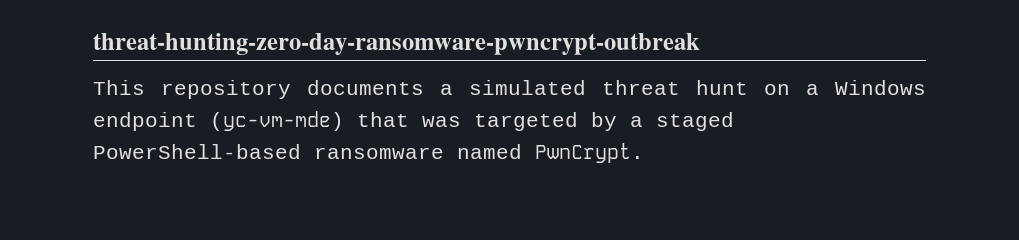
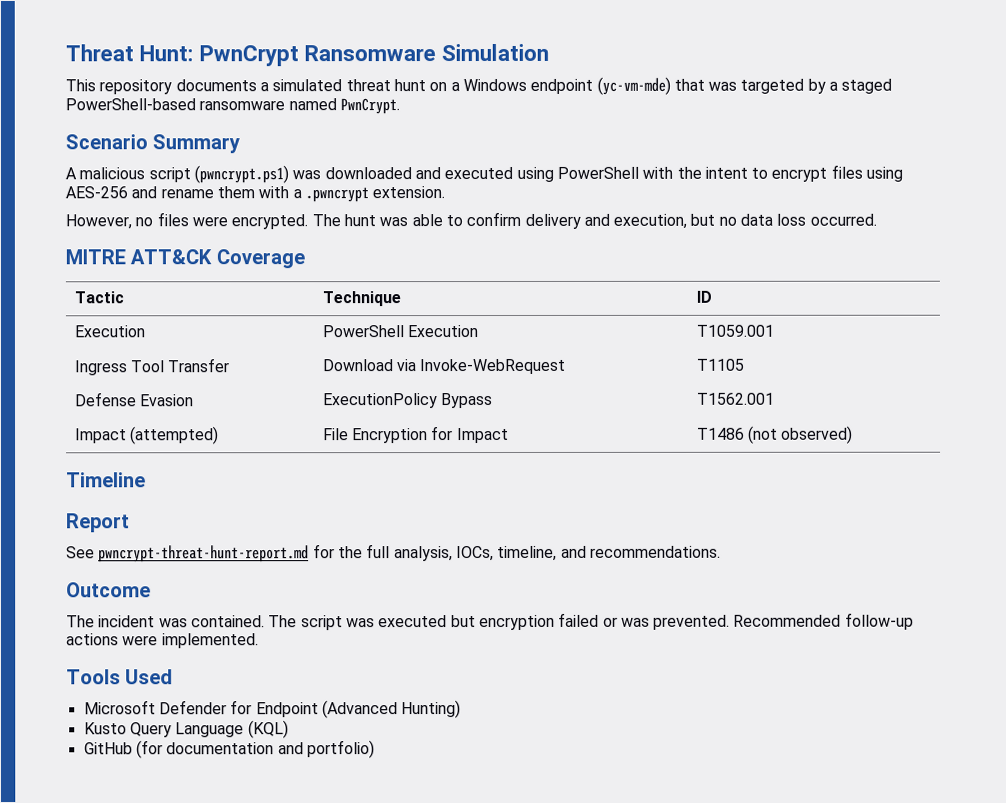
[93,33,700,55] threat-hunting-zero-day-ransomware-pwncrypt-outbreak -> [65,43,550,67] Threat Hunt: PwnCrypt Ransomware Simulation
(644, 153) none -> [65,134,241,154] [65,164,904,184] [65,186,446,203] [65,211,877,230] [65,249,305,269] [73,291,124,304] [321,291,401,307] [695,290,712,303] [73,325,145,338] [321,325,478,338] [695,324,774,337] [73,358,230,376] [321,358,566,375] [695,358,744,371] [73,392,194,407] [321,393,493,409] [695,392,775,405] [74,426,219,445] [322,426,509,444] [696,425,854,444] [66,472,146,488] [66,513,130,533] [66,544,721,563] [66,582,151,598] [66,612,914,631] [66,633,259,649] [66,669,174,685] [83,700,462,719] [83,720,289,739] [83,740,375,759] // Scenario Summary // A malicious script (pwncrypt.ps1) was downloaded and executed using PowerShell with the intent to encrypt files using AES-256 and rename them with a .pwncrypt extension. // However, no files were encrypted. The hunt was able to confirm delivery and execution, but no data loss occurred. // MITRE ATT&CK Coverage // Tactic | Technique | ID // Execution | PowerShell Execution | T1059.001 // Ingress Tool Transfer | Download via Invoke-WebRequest | T1105 // Defense Evasion | ExecutionPolicy Bypass | T1562.001 // Impact (attempted) | File Encryption for Impact | T1486 (not observed) // Timeline // Report // See pwncrypt-threat-hunt-report.md for the full analysis, IOCs, timeline, and recommendations. // Outcome // The incident was contained. The script was executed but encryption failed or was prevented. Recommended follow-up actions were implemented. // Tools Used // Microsoft Defender for Endpoint (Advanced Hunting) // Kusto Query Language (KQL) // GitHub (for documentation and portfolio)

